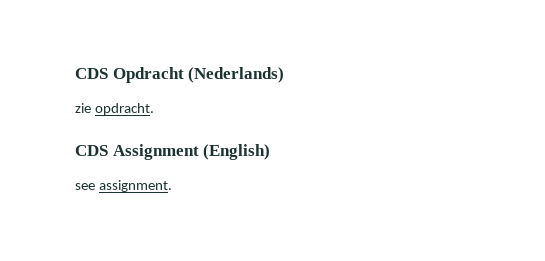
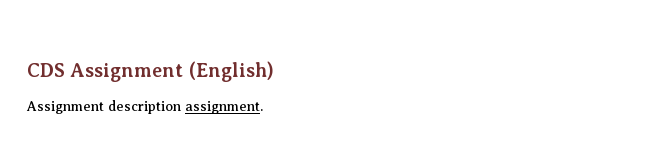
[75,67,285,83] [75,103,154,115] [75,145,108,156] CDS Opdracht (Nederlands) // zie opdracht. // CDS -> [27,63,65,77] CDS
[75,183,95,190] see -> [26,100,181,114] Assignment description

